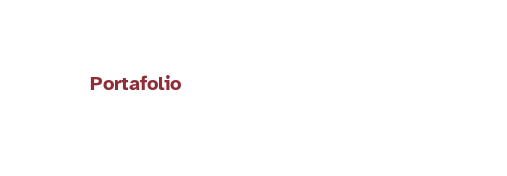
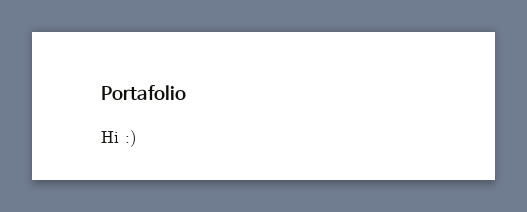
(181, 82) none -> [101,130,137,147] // Hi :)

